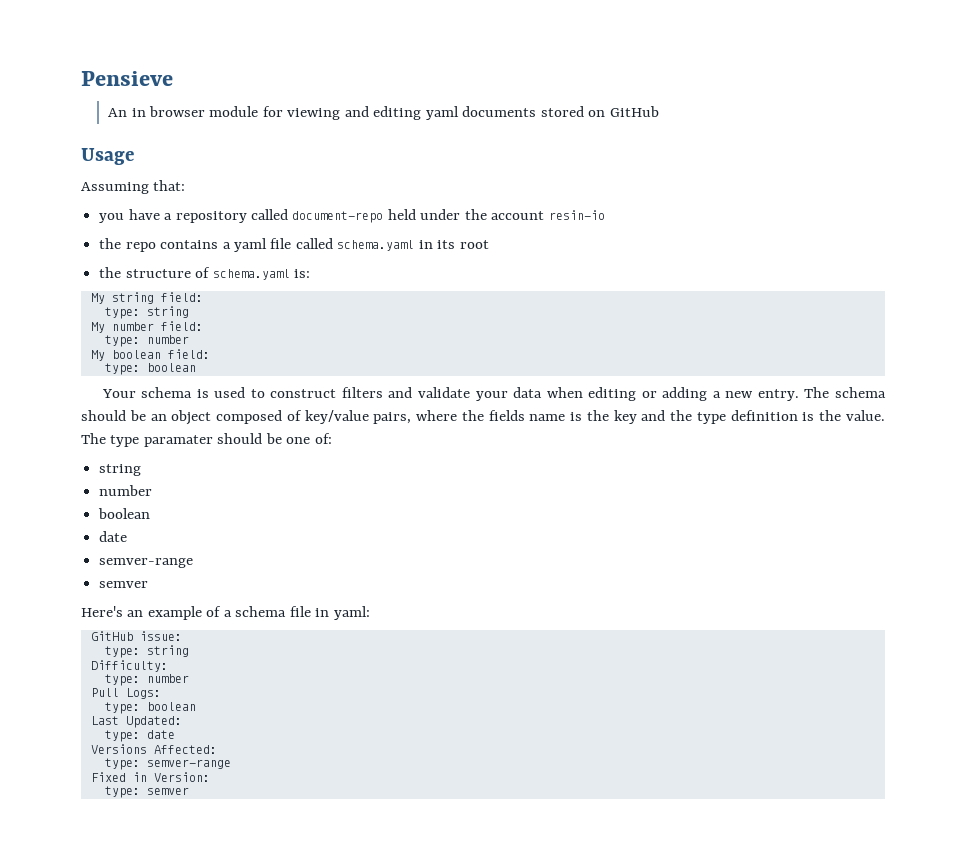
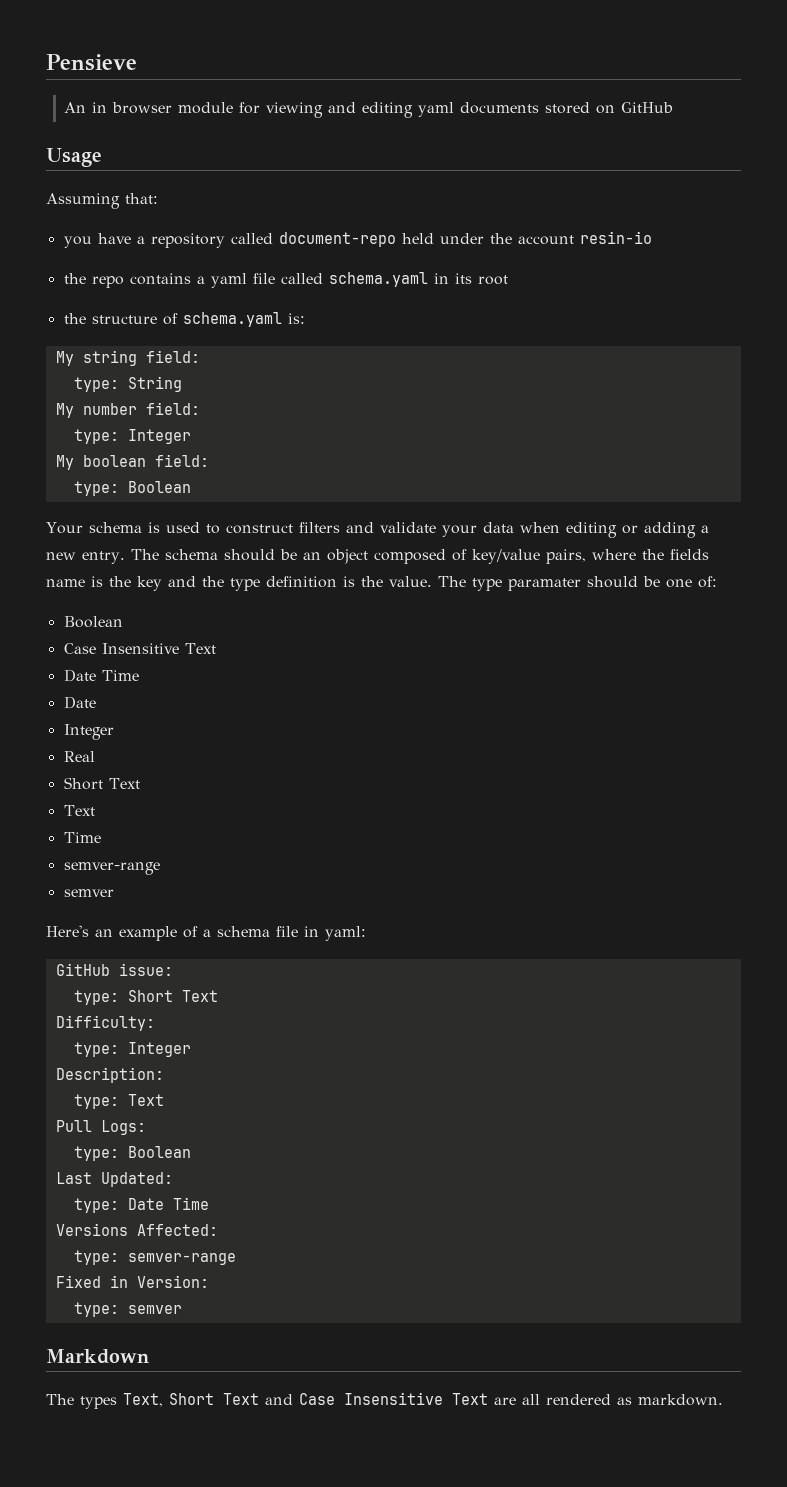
[146,306,189,318] string -> [127,376,182,392] String
[146,335,189,344] number -> [127,429,191,444] Integer
[146,363,196,372] boolean -> [127,481,191,493] Boolean
[99,464,142,476] [99,485,153,496] [98,508,151,519] [99,531,128,542] string // number // boolean // date -> [63,616,123,628] [63,643,216,654] [63,669,139,682] [63,696,96,709] [63,724,114,740] [63,751,95,762] [63,777,140,790] [63,805,95,816] [63,832,101,843] Boolean // Case Insensitive Text // Date Time // Date // Integer // Real // Short Text // Text // Time
[146,645,189,657] string -> [127,990,218,1002] Short Text
[146,674,189,683] number -> [127,1042,191,1057] [55,1067,164,1083] [73,1094,164,1109] Integer // Description: // type: Text
[146,702,196,711] boolean -> [127,1146,191,1158] Boolean
[146,730,175,739] date -> [127,1197,209,1210] Date Time
(189, 791) none -> [46,1349,149,1364] [46,1392,723,1409] // Markdown // The types Text, Short Text and Case Insensitive Text are all rendered as markdown.

